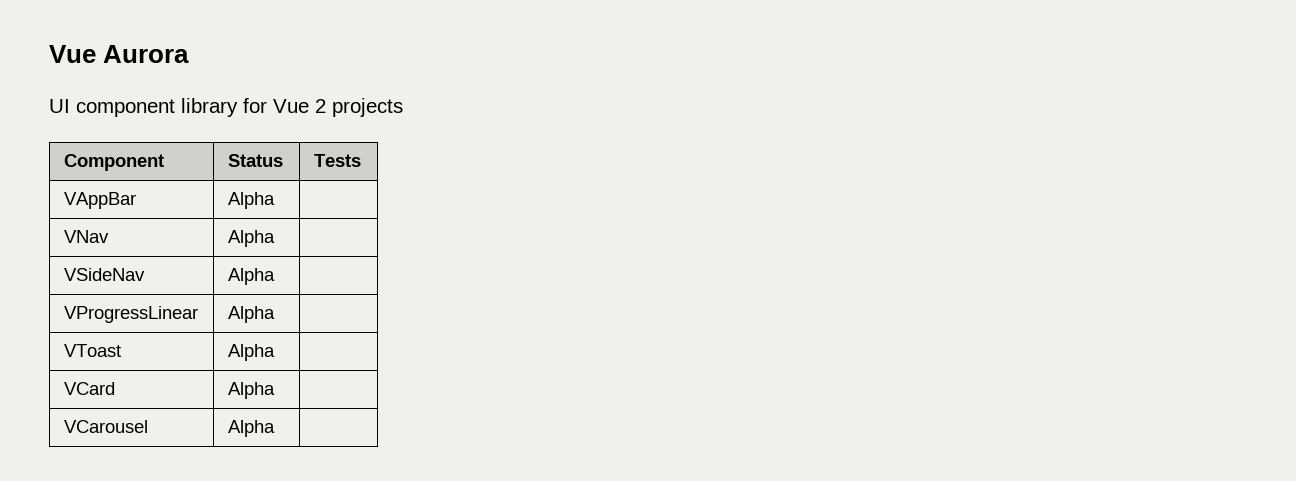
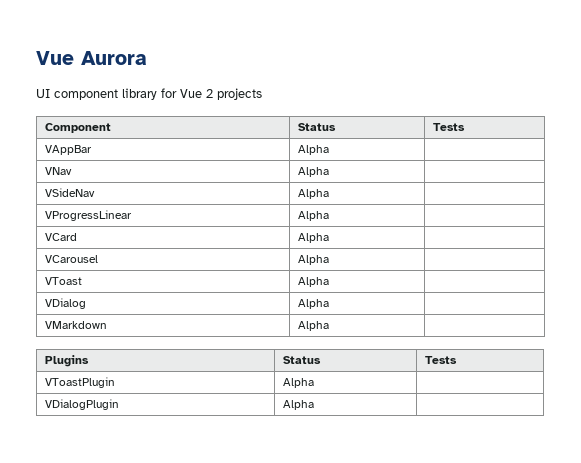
[63,344,121,357] [227,344,275,361] // VToast | Alpha | -> (329, 216) none
(275, 428) none -> [44,277,82,285] [297,277,329,287] [44,298,86,309] [297,299,329,309] [44,321,107,329] [297,321,329,331] [44,355,89,367] [282,356,321,364] [424,356,457,364] [44,377,115,388] [282,378,314,388] [44,399,119,410] [282,400,314,410] // VToast | Alpha | // VDialog | Alpha | // VMarkdown | Alpha | // Plugins | Status | Tests // VToastPlugin | Alpha | // VDialogPlugin | Alpha |

